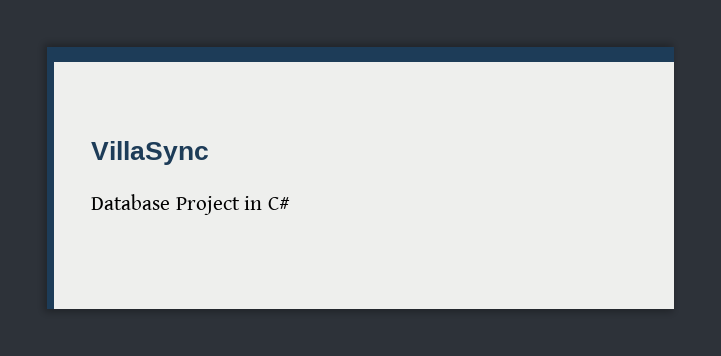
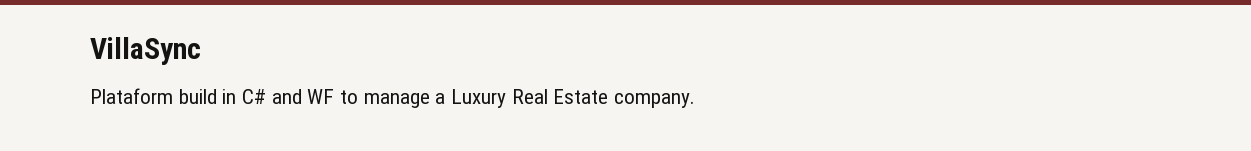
[91,194,291,215] Database Project in C# -> [90,88,696,108] Plataform build in C# and WF to manage a Luxury Real Estate company.

